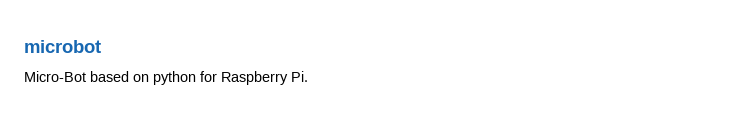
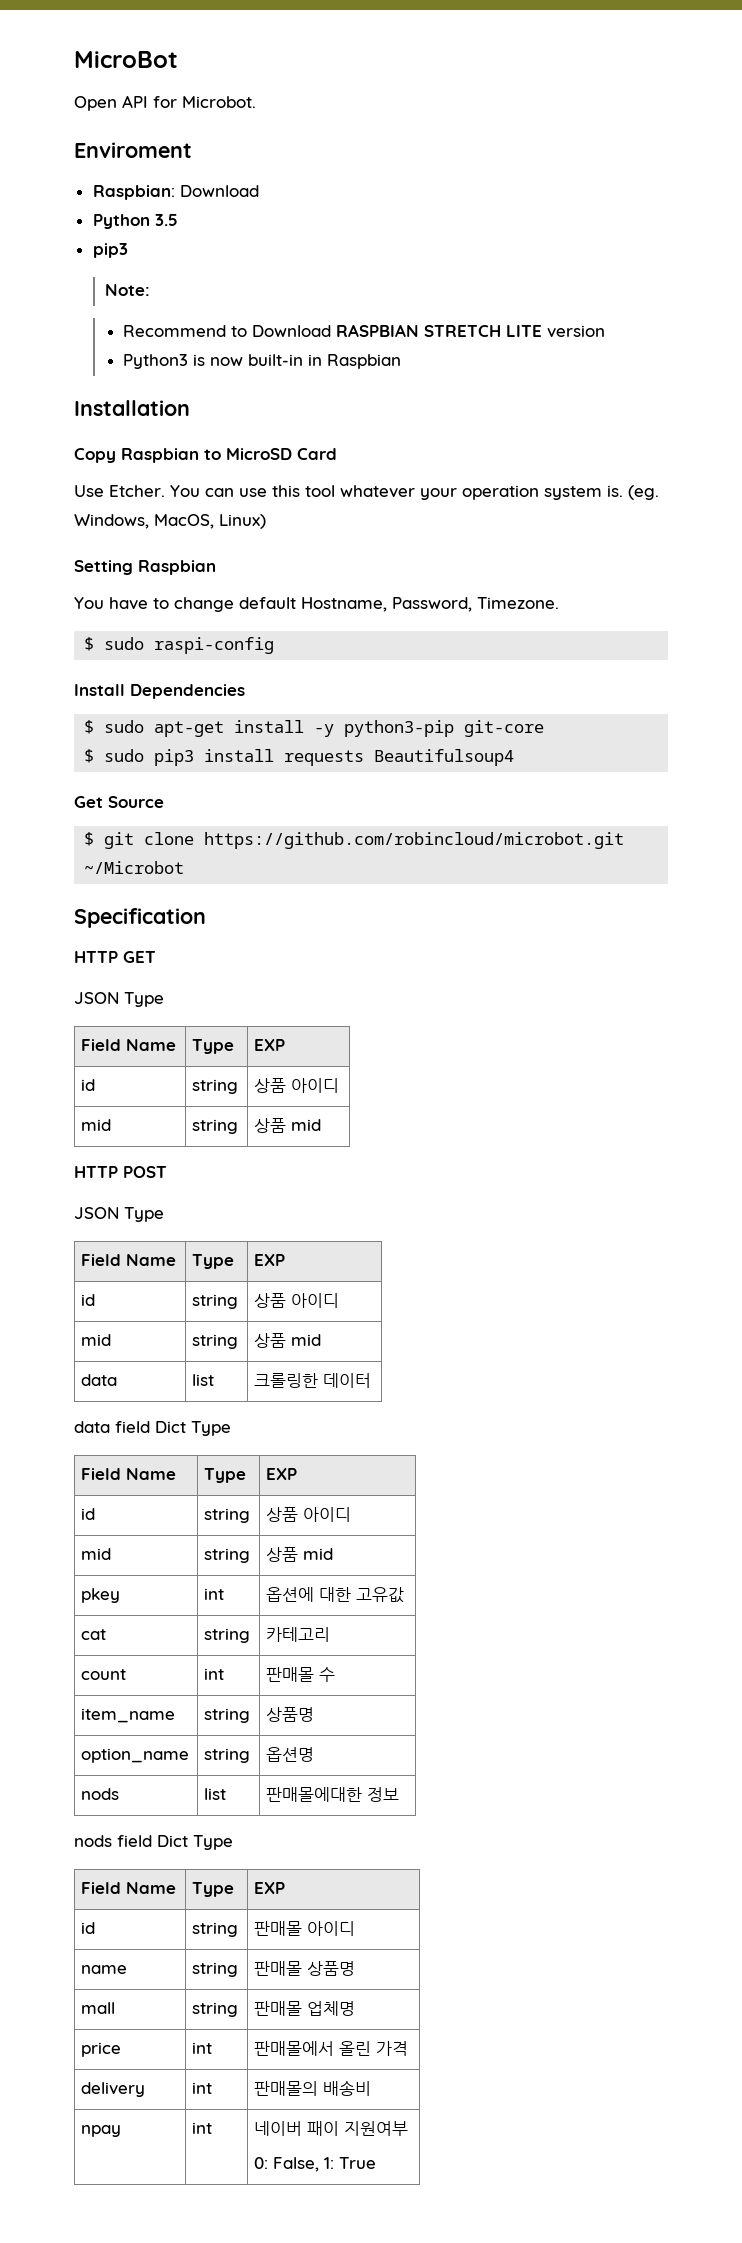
[24,40,101,53] [24,71,308,85] microbot // Micro-Bot based on python for Raspberry Pi. -> [74,51,178,68] [74,95,256,111] [74,142,192,158] [92,185,259,200] [92,214,178,229] [92,243,128,258] [104,284,150,296] [123,324,606,338] [123,354,402,369] [74,400,190,416] [74,448,337,463] [74,485,659,500] [74,514,266,529] [74,560,216,575] [74,597,559,612] [84,637,275,654] [74,684,245,699] [84,720,545,737] [84,749,515,766] [74,796,164,808] [84,832,625,849] [84,861,185,874] [74,908,206,928] [74,951,156,963] [74,992,164,1007] [81,1039,177,1051] [192,1039,235,1054] [254,1039,286,1051] [81,1079,96,1091] [192,1079,239,1094] [254,1078,340,1093] [81,1119,112,1131] [192,1119,239,1134] [254,1118,322,1133] [74,1166,167,1178] [74,1207,164,1222] [81,1254,177,1266] [192,1254,235,1269] [254,1254,286,1266] [81,1294,96,1306] [192,1294,239,1309] [254,1293,340,1308] [81,1334,112,1346] [192,1334,239,1349] [254,1333,322,1348] [81,1374,118,1386] [192,1374,215,1386] [254,1373,372,1388] [74,1421,231,1436] [81,1468,177,1480] [204,1468,247,1483] [266,1468,298,1480] [81,1508,96,1520] [204,1508,251,1523] [266,1507,352,1522] [81,1548,112,1560] [204,1548,251,1563] [266,1547,334,1562] [81,1588,121,1603] [204,1588,225,1600] [266,1587,405,1603] [81,1629,107,1640] [204,1628,251,1643] [266,1627,331,1642] [81,1669,127,1680] [204,1668,225,1680] [266,1667,336,1682] [81,1708,176,1723] [204,1708,251,1723] [266,1707,315,1722] [81,1748,190,1763] [204,1748,251,1763] [266,1747,315,1762] [81,1788,120,1800] [204,1788,227,1800] [266,1787,400,1802] [74,1835,233,1850] [81,1882,177,1894] [192,1882,235,1897] [254,1882,286,1894] [81,1922,96,1934] [192,1922,239,1937] [254,1921,356,1936] [81,1965,128,1974] [192,1962,239,1977] [254,1961,356,1976] [81,2002,116,2014] [192,2002,239,2017] [254,2001,356,2016] [81,2042,122,2057] [192,2042,213,2054] [254,2041,409,2056] [81,2082,146,2097] [192,2082,213,2094] [254,2080,372,2096] [81,2125,122,2137] [192,2122,213,2134] [254,2121,409,2136] [254,2157,377,2172] MicroBot // Open API for Microbot. // Enviroment // Raspbian: Download // Python 3.5 // pip3 // Note: // Recommend to Download RASPBIAN STRETCH LITE version // Python3 is now built-in in Raspbian // Installation // Copy Raspbian to MicroSD Card // Use Etcher. You can use this tool whatever your operation system is. (eg. Windows, MacOS, Linux) // Setting Raspbian // You have to change default Hostname, Password, Timezone. // $ sudo raspi-config // Install Dependencies // $ sudo apt-get install -y python3-pip git-core // $ sudo pip3 install requests Beautifulsoup4 // Get Source // $ git clone https://github.com/robincloud/microbot.git ~/Microbot // Specification // HTTP GET // JSON Type // Field Name | Type | EXP // id | string | 상품 아이디 // mid | string | 상품 mid // HTTP POST // JSON Type // Field Name | Type | EXP // id | string | 상품 아이디 // mid | string | 상품 mid // data | list | 크롤링한 데이터 // data field Dict Type // Field Name | Type | EXP // id | string | 상품 아이디 // mid | string | 상품 mid // pkey | int | 옵션에 대한 고유값 // cat | string | 카테고리 // count | int | 판매몰 수 // item_name | string | 상품명 // option_name | string | 옵션명 // nods | list | 판매몰에대한 정보 // nods field Dict Type // Field Name | Type | EXP // id | string | 판매몰 아이디 // name | string | 판매몰 상품명 // mall | string | 판매몰 업체명 // price | int | 판매몰에서 올린 가격 // delivery | int | 판매몰의 배송비 // npay | int | 네이버 패이 지원여부 // 0: False, 1: True

